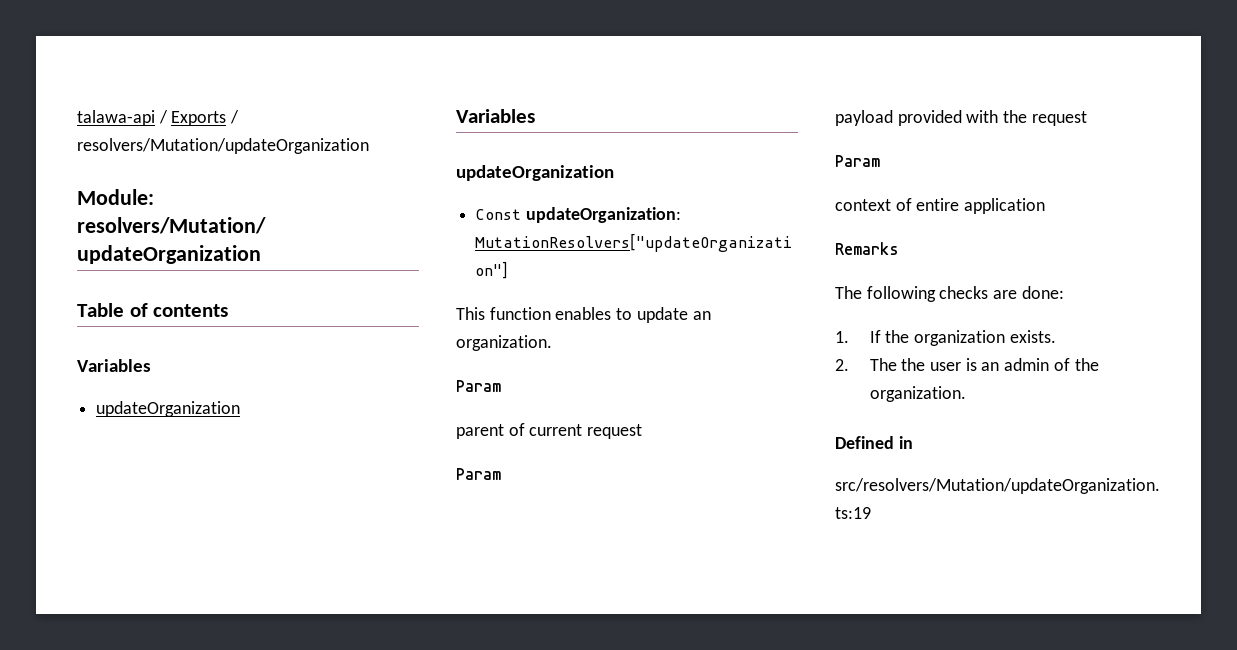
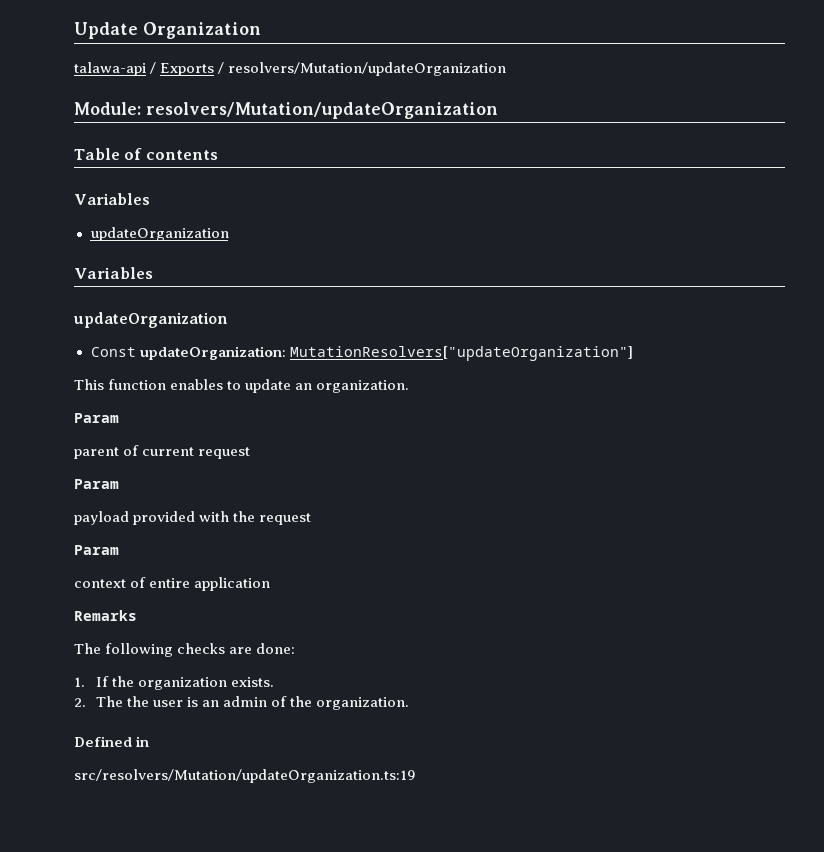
(77, 118) none -> [74,22,261,39] Update Organization //

